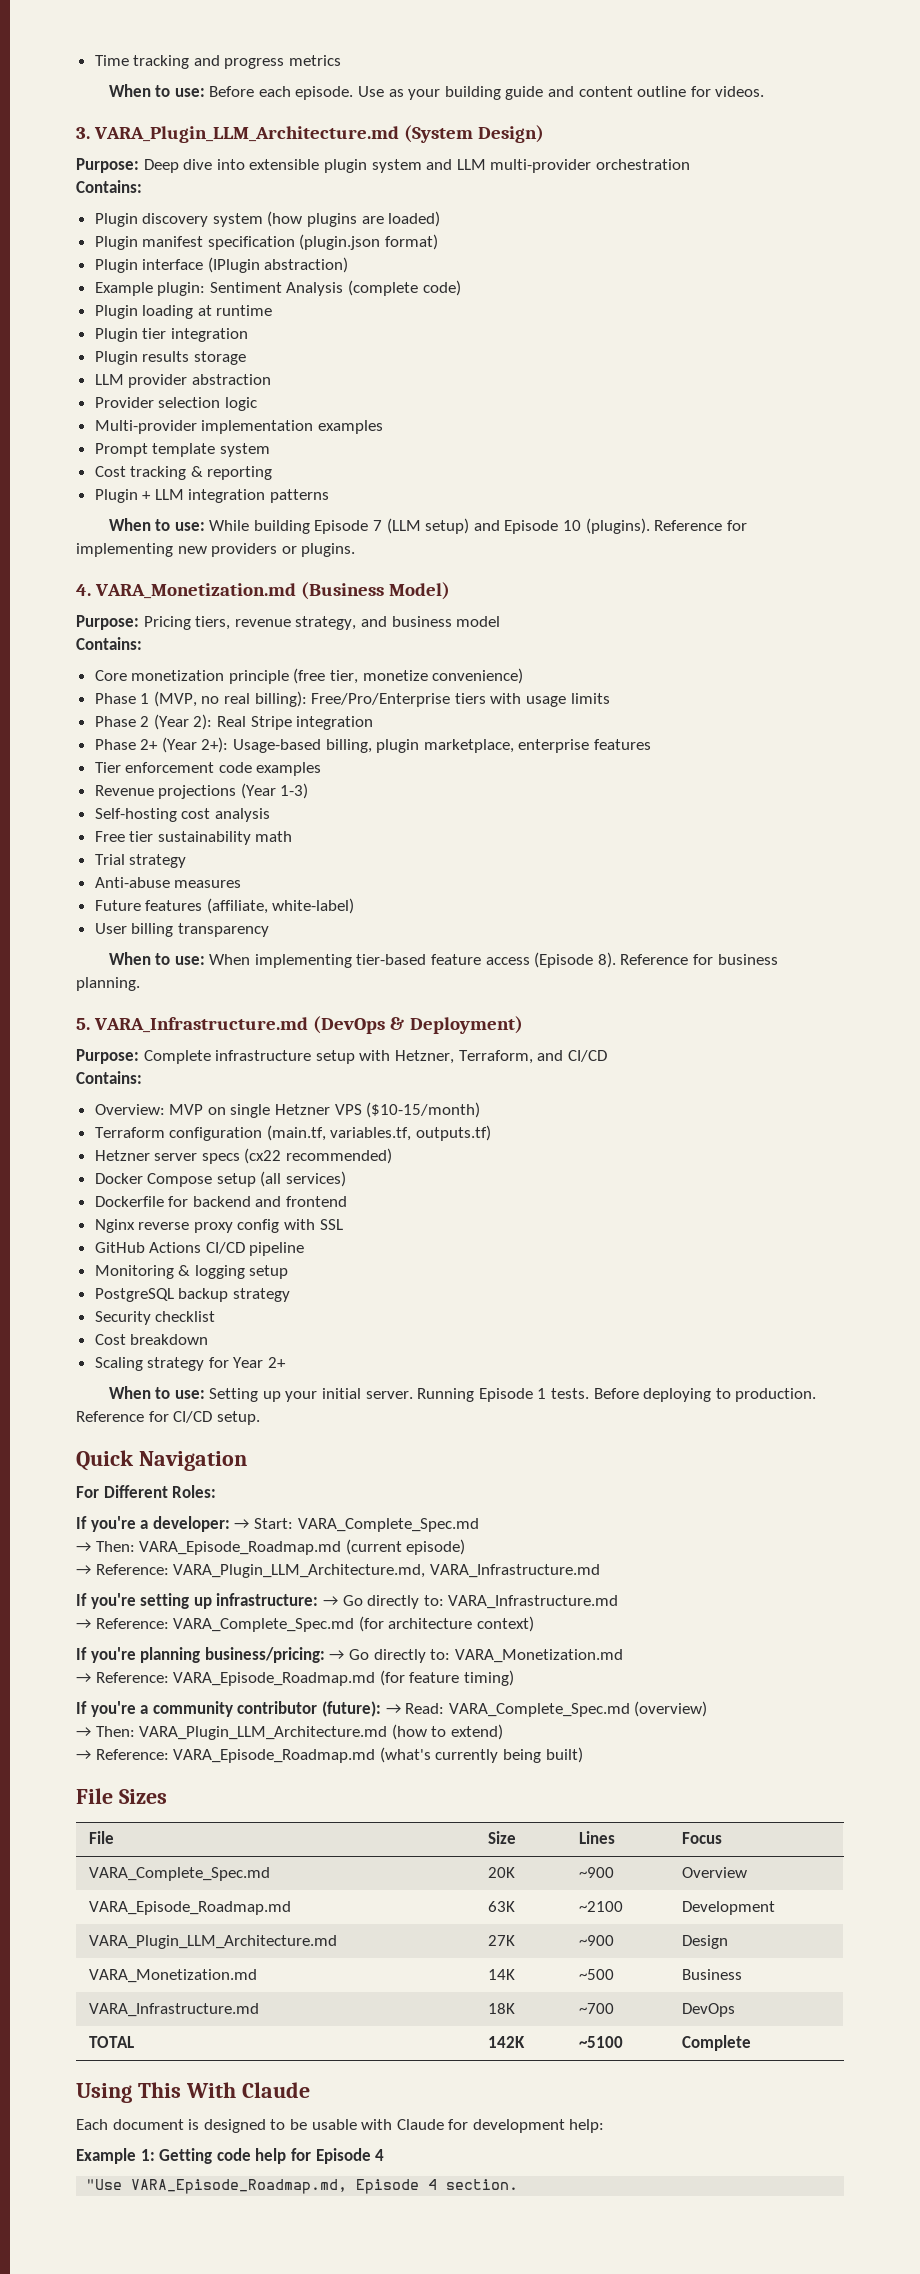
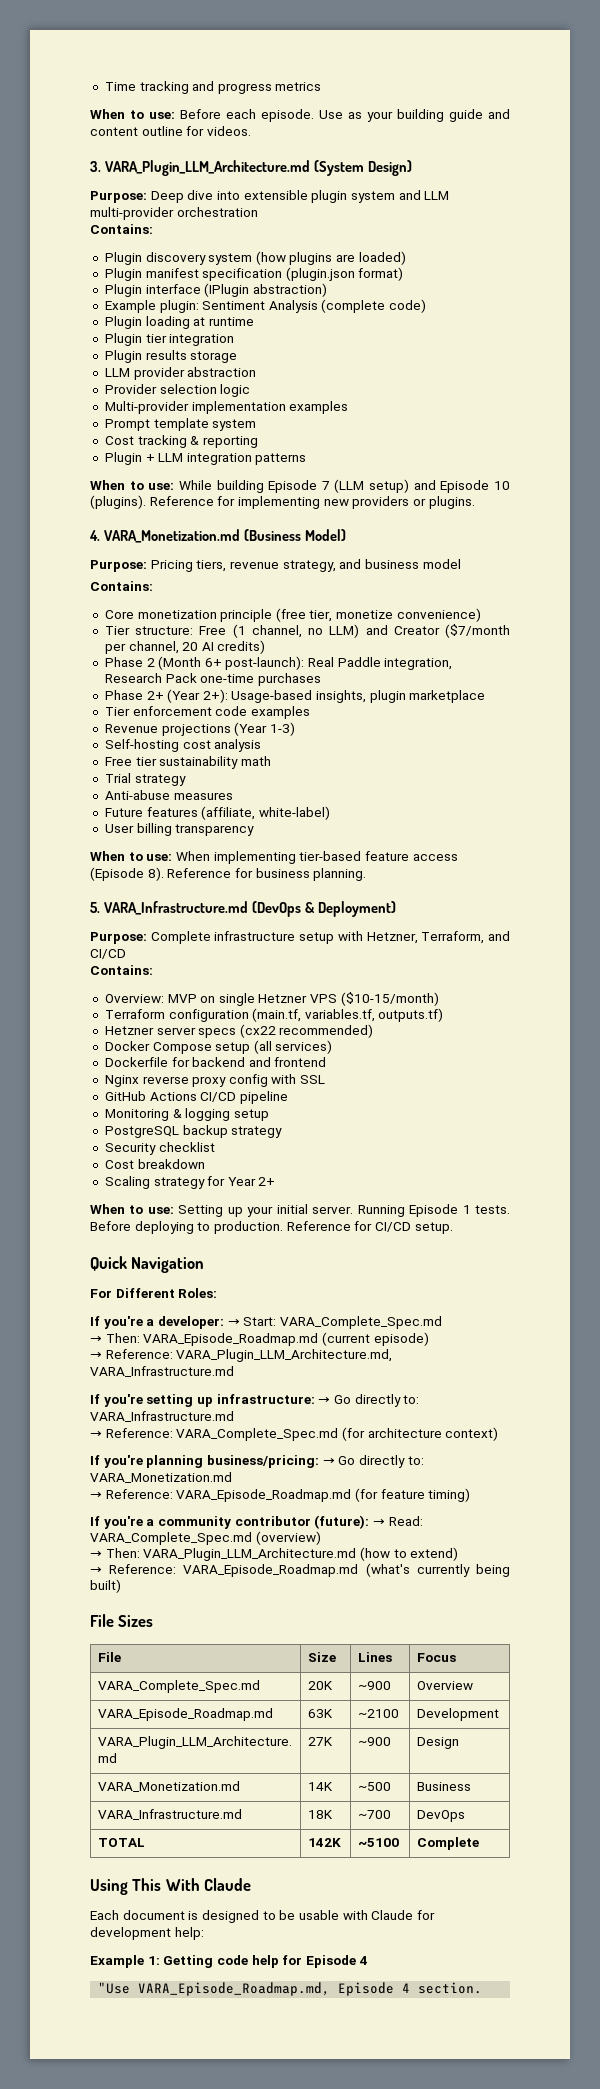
[94,691,610,707] [94,714,374,730] Phase 1 (MVP, no real billing): Free/Pro/Enterprise tiers with usage limits // Phase 2 (Year 2): Real Stripe integration -> [104,624,510,638] [104,640,266,654] [104,656,453,670] [104,673,321,686] Tier structure: Free (1 channel, no LLM) and Creator ($7/month per channel, 20 AI credits) // Phase 2 (Month 6+ post-launch): Real Paddle integration, Research Pack one-time purchases
[325,739,652,753] billing, plugin marketplace, enterprise features -> [316,690,486,703] insights, plugin marketplace

